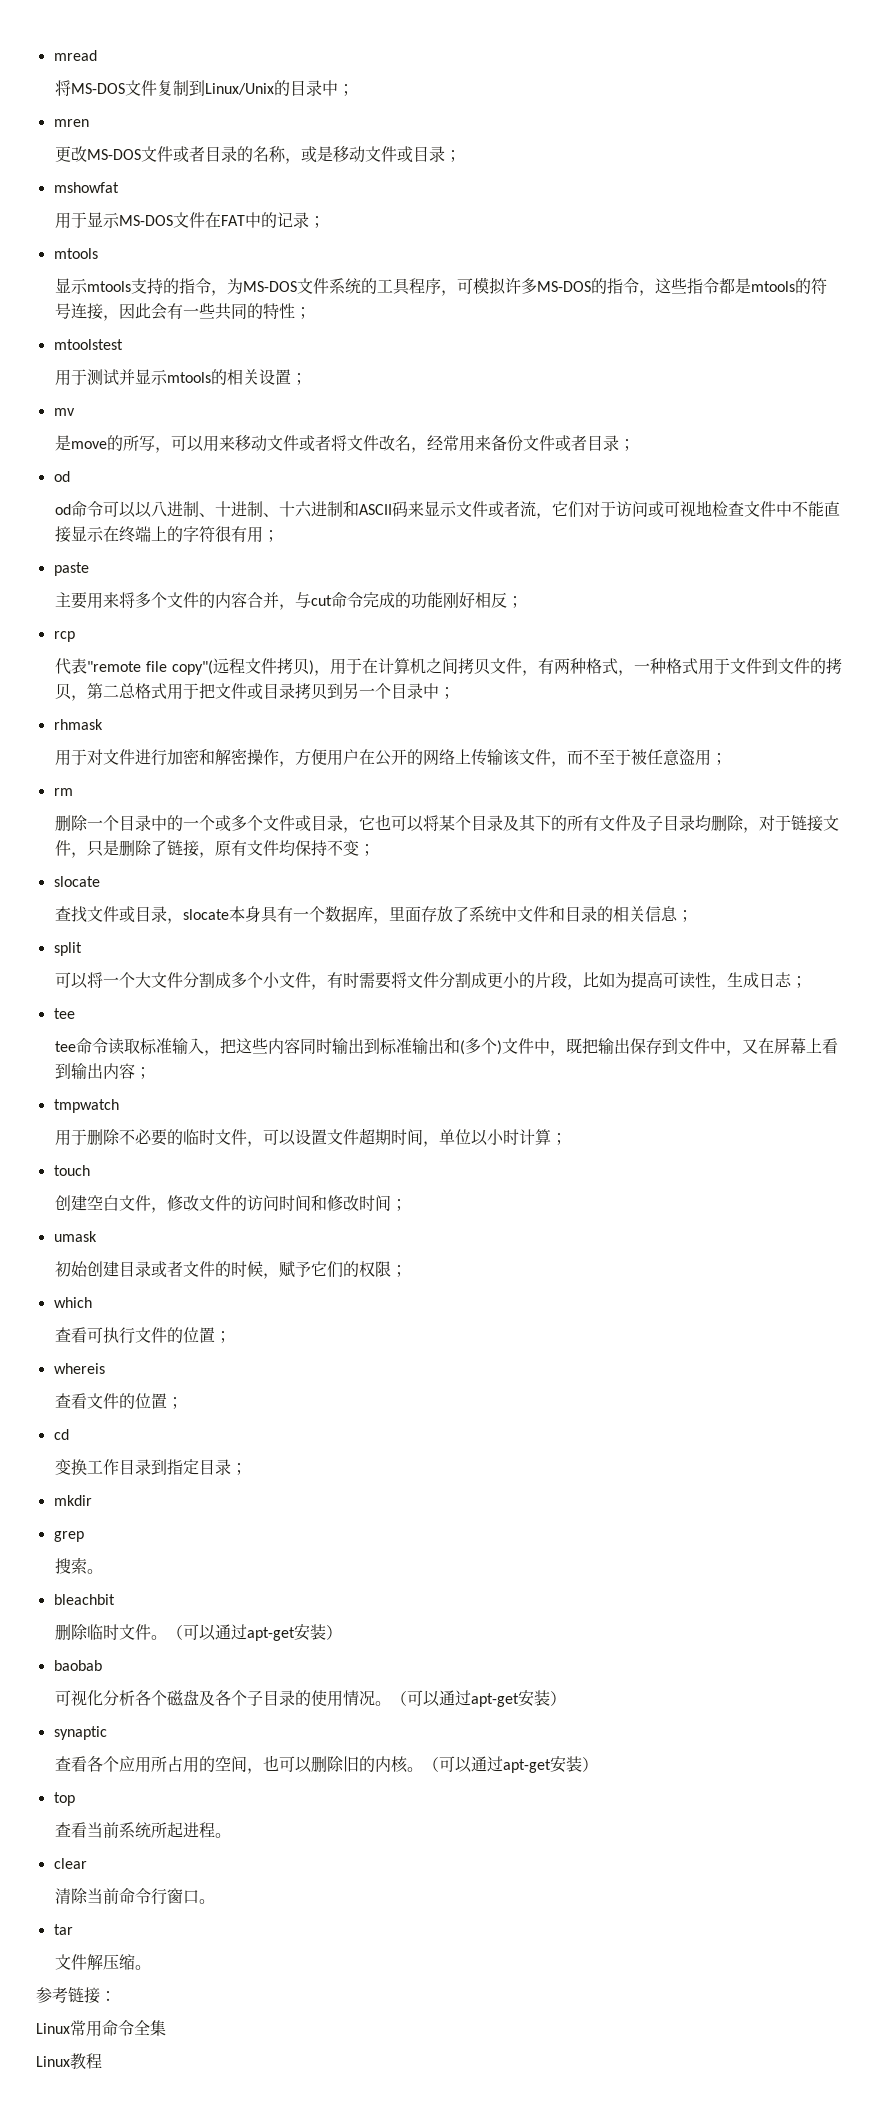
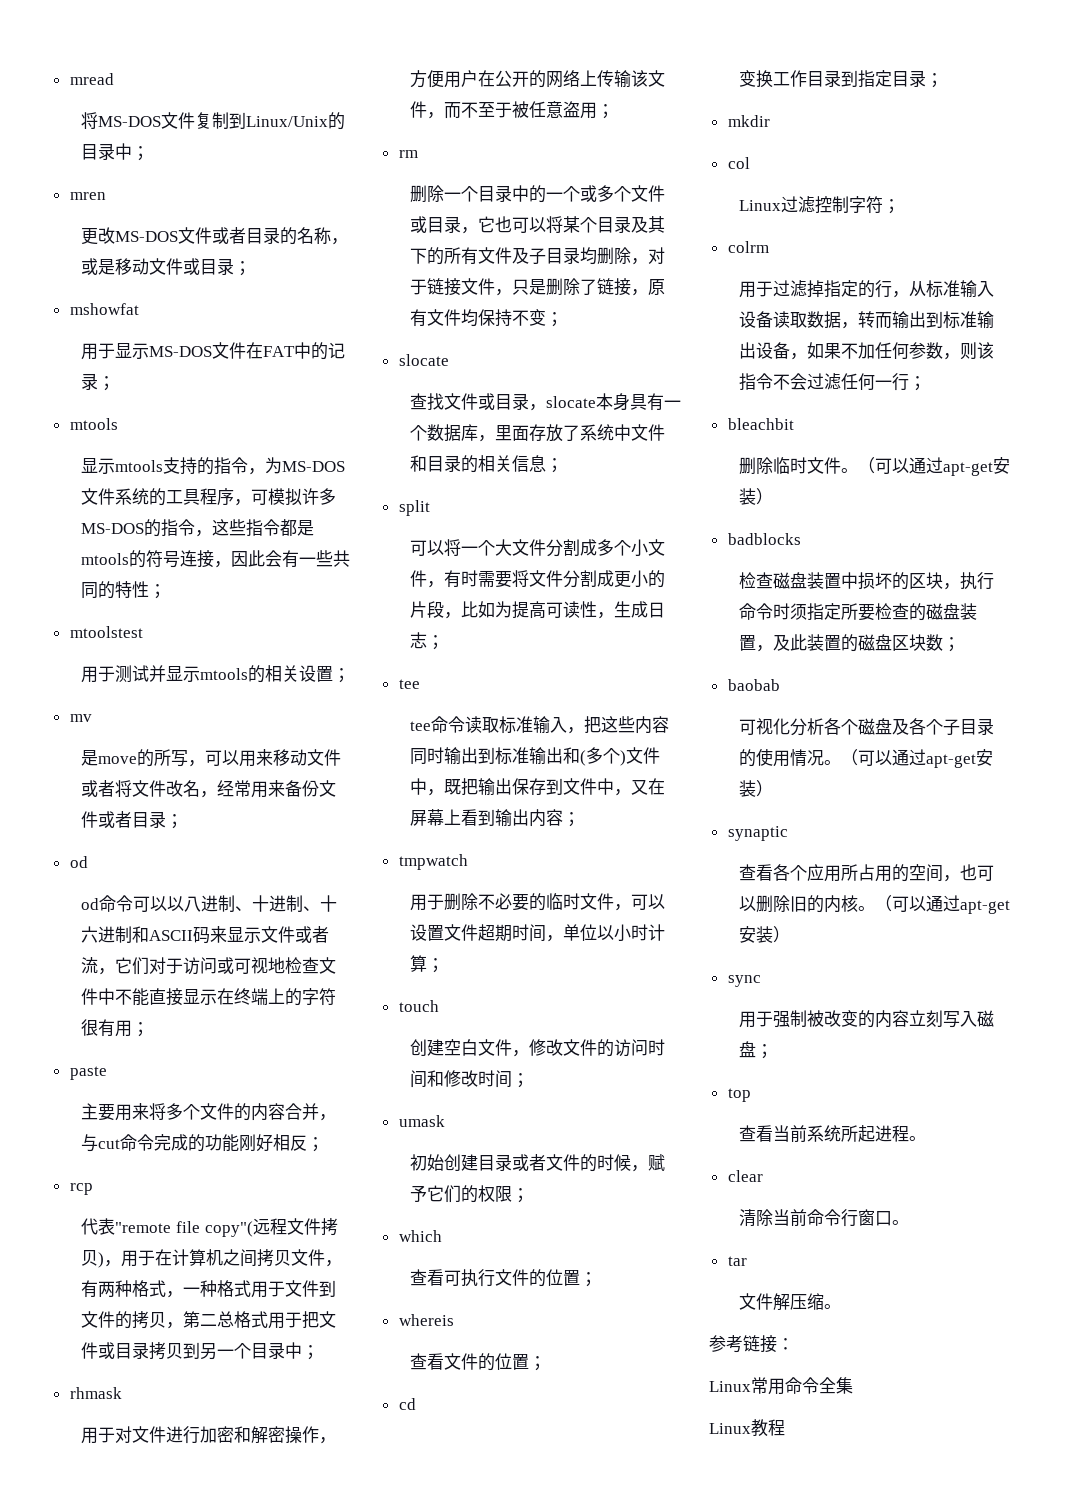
[53,1531,84,1542] [55,1557,104,1574] grep // 搜索。 -> [727,157,750,169] [739,196,901,214] [727,241,769,253] [739,280,995,298] [739,311,995,329] [739,342,995,360] [739,373,927,391] col // Linux过滤控制字符； // colrm // 用于过滤掉指定的行，从标准输入设备读取数据，转而输出到标准输出设备，如果不加任何参数，则该指令不会过滤任何一行；
(343, 1632) none -> [727,533,801,545] [739,572,995,590] [739,603,978,621] [739,634,961,652] // badblocks // 检查磁盘装置中损坏的区块，执行命令时须指定所要检查的磁盘装置，及此装置的磁盘区块数；
(599, 1764) none -> [727,975,761,987] [739,1010,995,1028] [739,1041,774,1059] // sync // 用于强制被改变的内容立刻写入磁盘；

